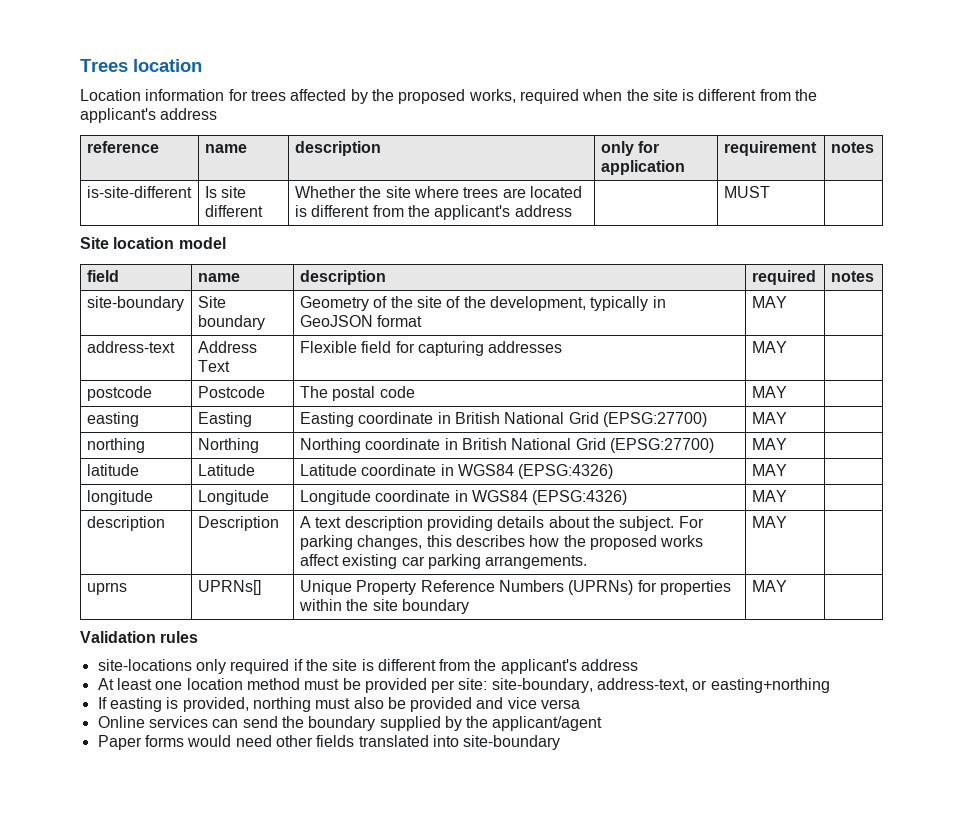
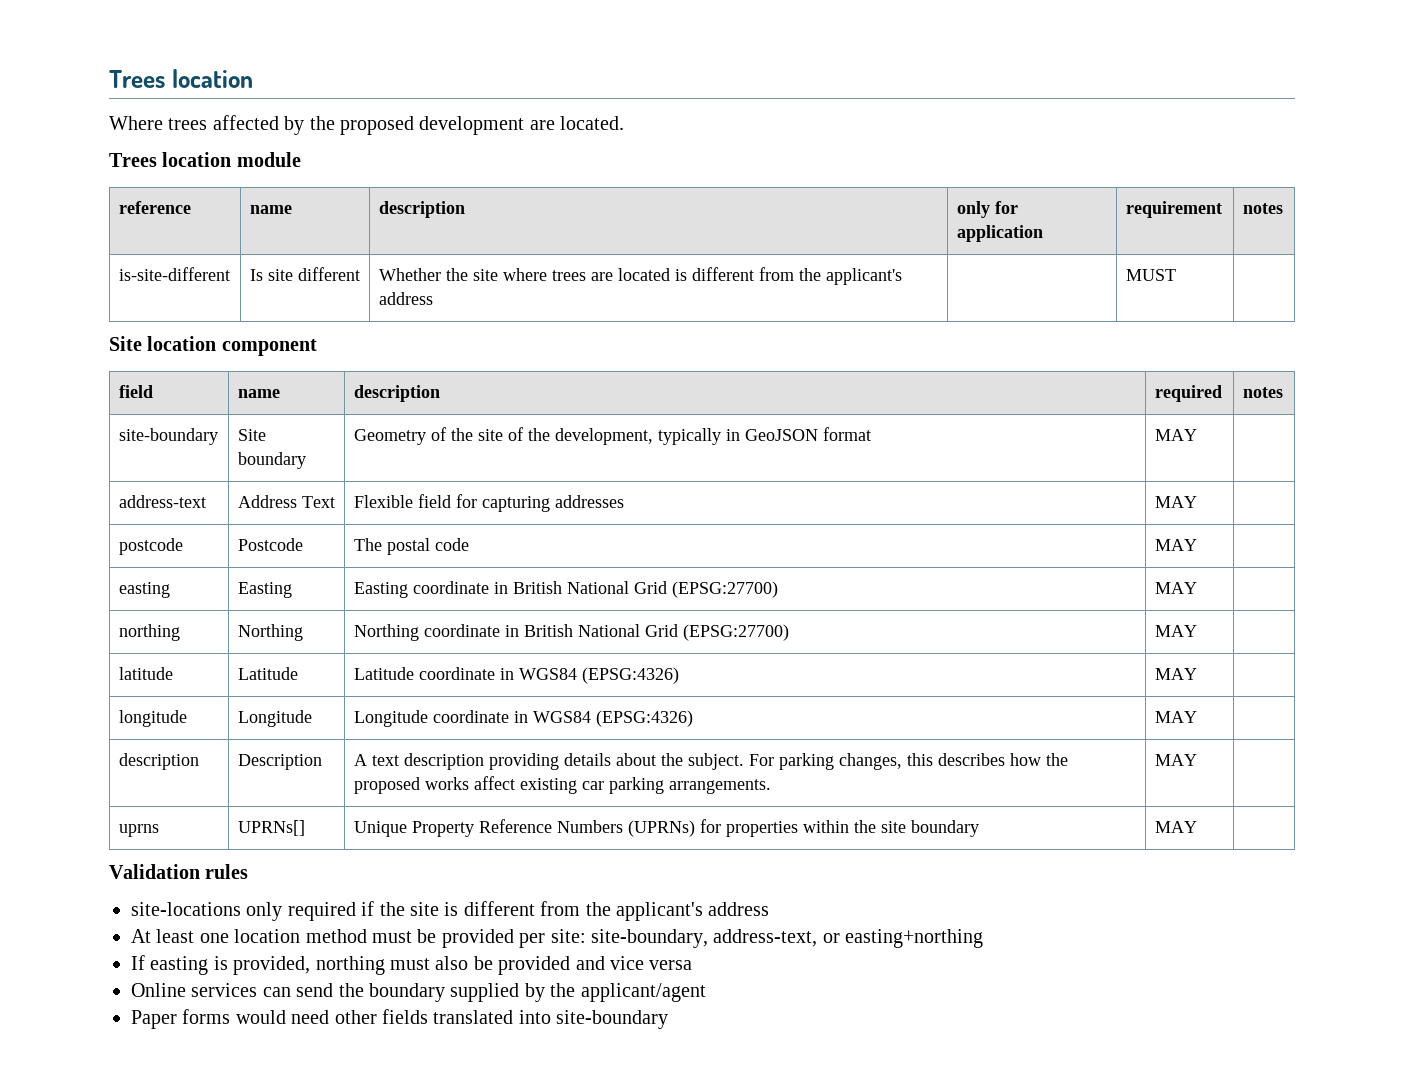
[80,89,248,101] Location information for -> [109,116,163,130] Where
[468,89,818,104] [80,108,218,123] works, required when the site is different from the applicant's address -> [419,116,625,135] [109,152,301,167] development are located. // Trees location module
[178,237,226,249] model -> [221,339,317,356] component

